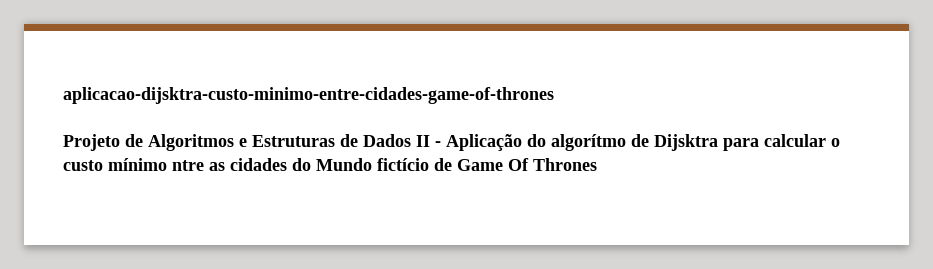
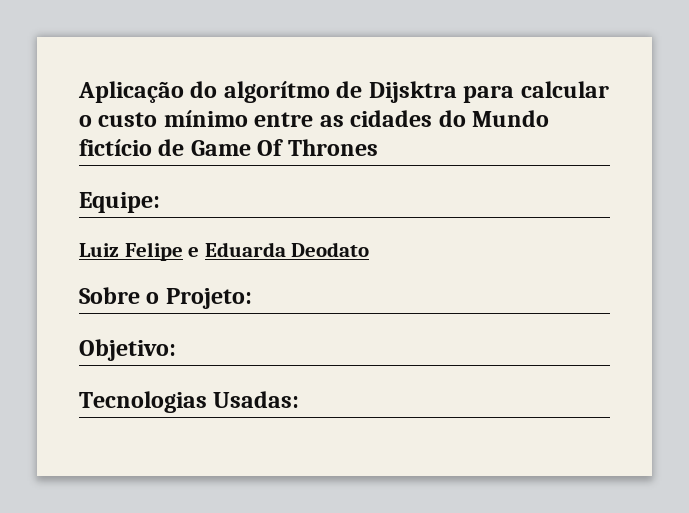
[63,87,554,104] [63,134,441,151] aplicacao-dijsktra-custo-minimo-entre-cidades-game-of-thrones // Projeto de Algoritmos e Estruturas de Dados II - -> (78, 92) none
[172,160,204,171] ntre -> [254,112,314,127] entre
(597, 164) none -> [79,192,160,213] [79,242,370,261] [79,287,252,309] [79,339,176,361] [79,391,300,413] // Equipe: // Luiz Felipe e Eduarda Deodato // Sobre o Projeto: // Objetivo: // Tecnologias Usadas:

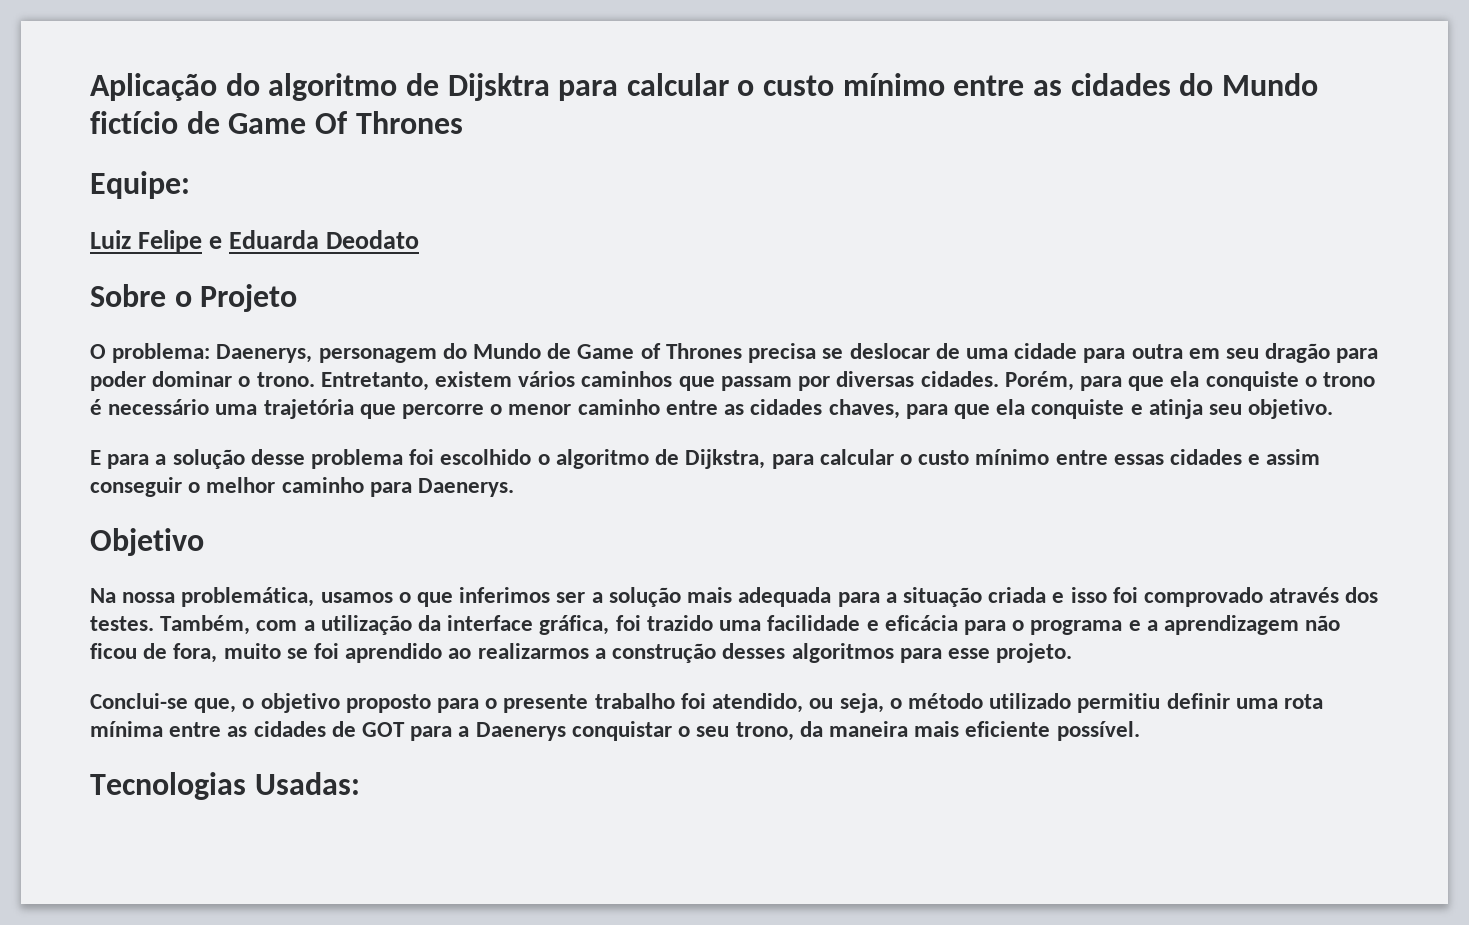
[223,81,330,103] algorítmo -> [268,73,398,101] algoritmo
[165,288,252,309] [79,339,176,361] Projeto: // Objetivo: -> [200,284,298,312] [90,343,1379,363] [90,371,1375,391] [90,399,1334,419] [90,449,1321,469] [90,477,515,497] [90,528,204,556] [90,587,1379,607] [90,615,1341,635] [90,643,1073,663] [90,693,1323,713] [90,721,1140,741] Projeto // O problema: Daenerys, personagem do Mundo de Game of Thrones precisa se deslocar de uma cidade para outra em seu dragão para poder dominar o trono. Entretanto, existem vários caminhos que passam por diversas cidades. Porém, para que ela conquiste o trono é necessário uma trajetória que percorre o menor caminho entre as cidades chaves, para que ela conquiste e atinja seu objetivo. // E para a solução desse problema foi escolhido o algoritmo de Dijkstra, para calcular o custo mínimo entre essas cidades e assim conseguir o melhor caminho para Daenerys. // Objetivo // Na nossa problemática, usamos o que inferimos ser a solução mais adequada para a situação criada e isso foi comprovado através dos testes. Também, com a utilização da interface gráfica, foi trazido uma facilidade e eficácia para o programa e a aprendizagem não ficou de fora, muito se foi aprendido ao realizarmos a construção desses algoritmos para esse projeto. // Conclui-se que, o objetivo proposto para o presente trabalho foi atendido, ou seja, o método utilizado permitiu definir uma rota mínima entre as cidades de GOT para a Daenerys conquistar o seu trono, da maneira mais eficiente possível.

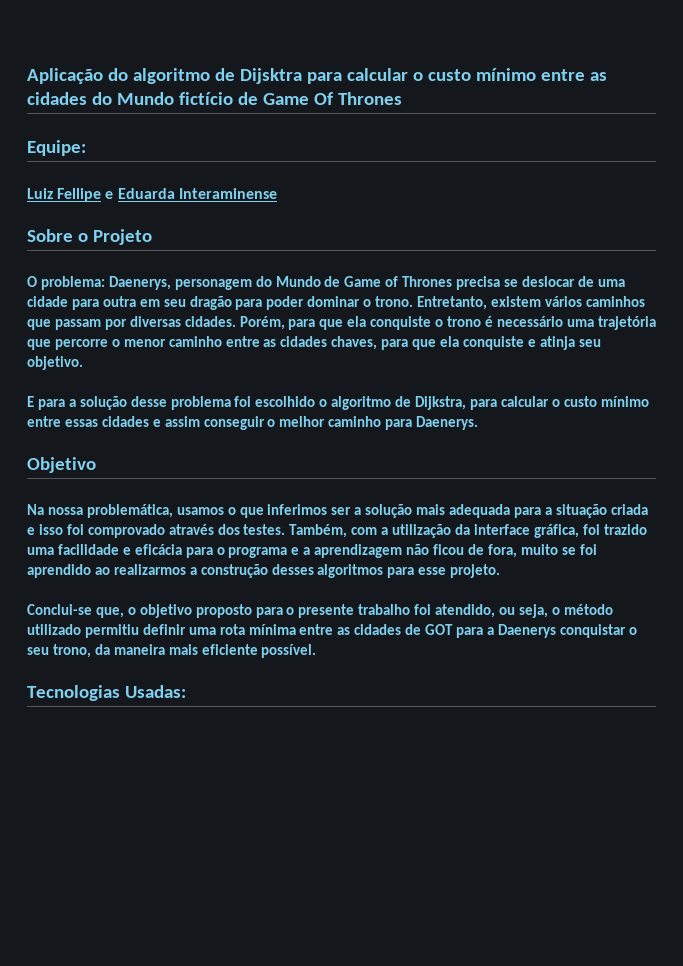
[137,230,202,253] Felipe -> [57,188,102,202] Fellipe
[325,230,419,249] Deodato -> [178,188,277,199] Interaminense

